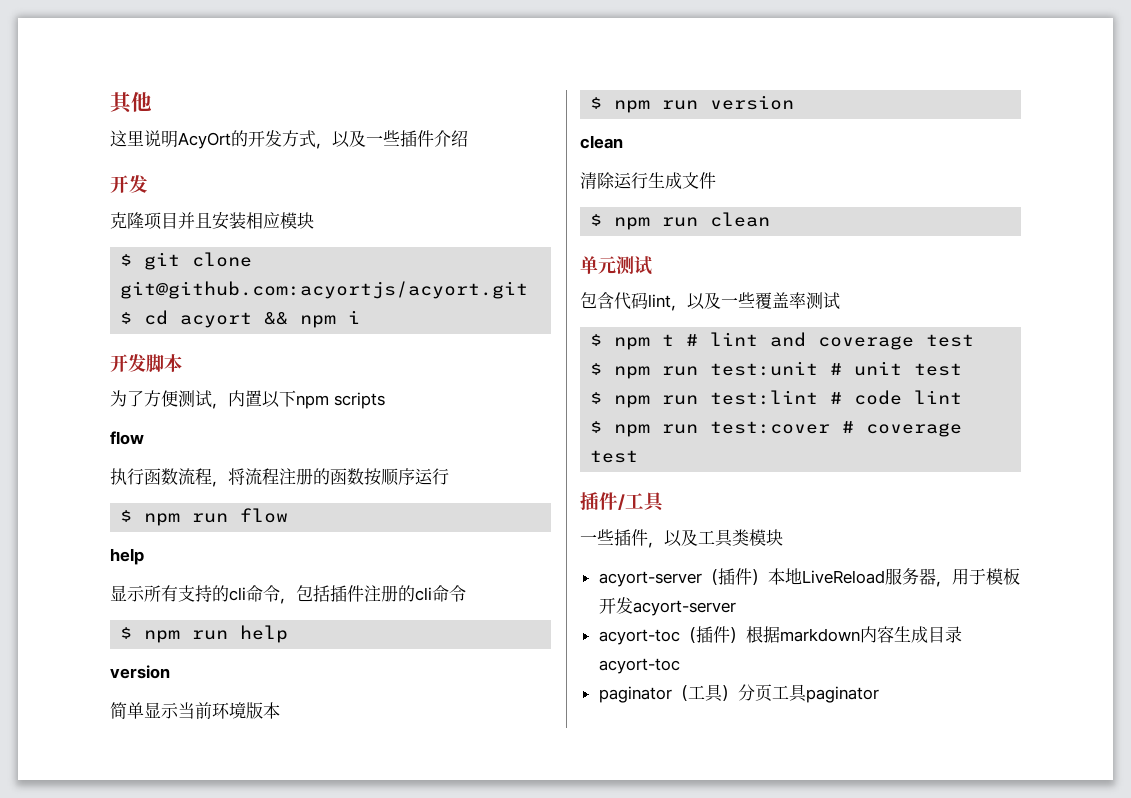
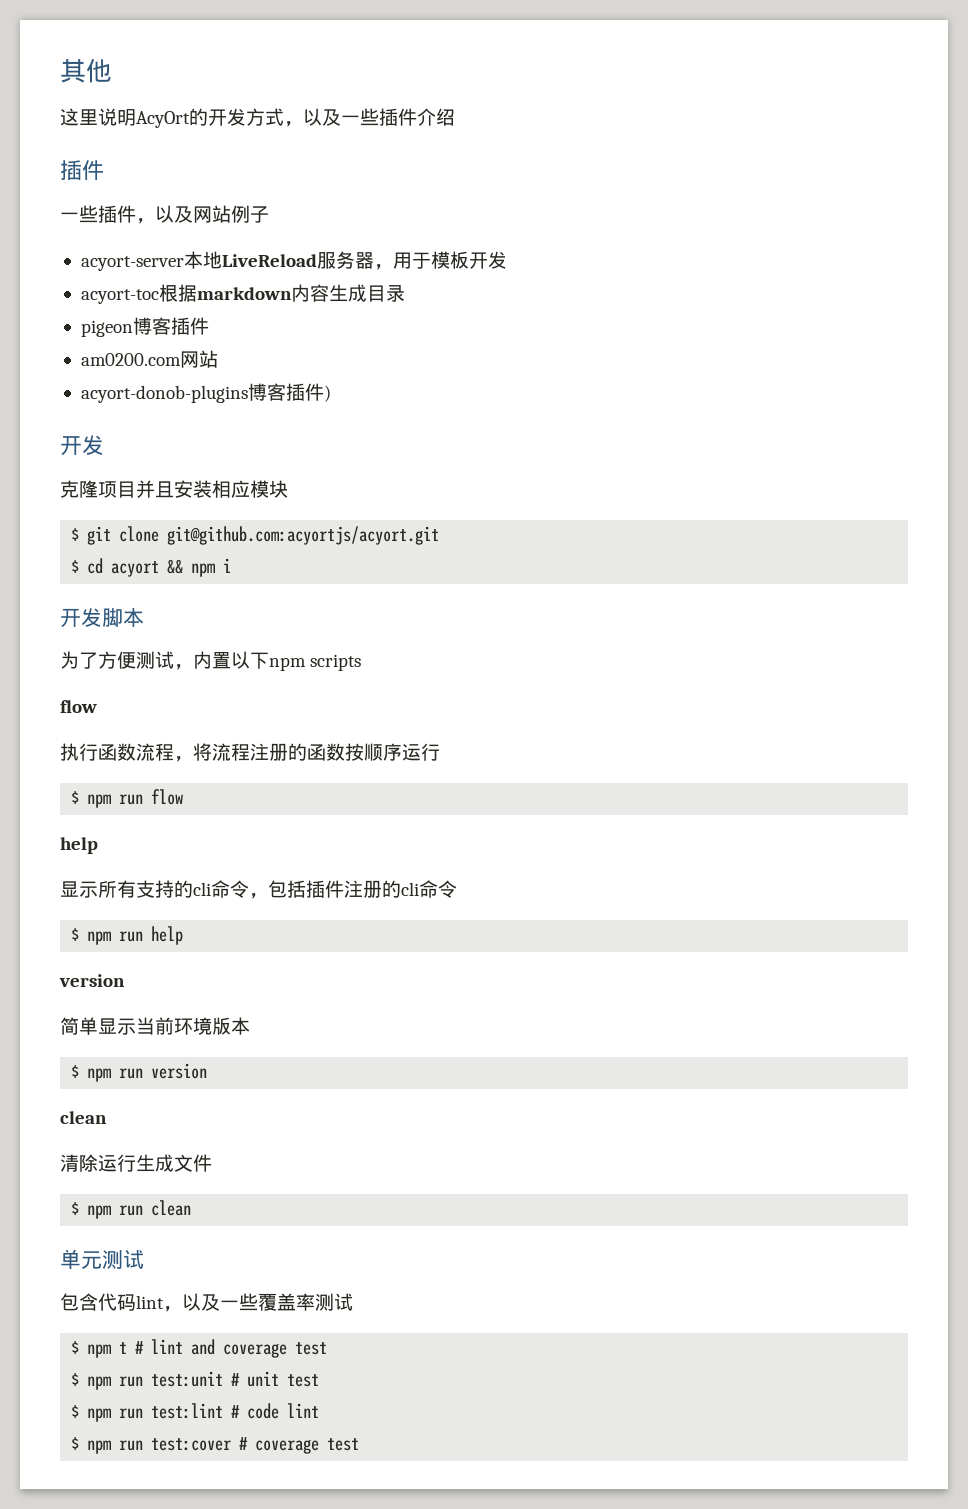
(468, 138) none -> [60,160,104,181] [60,205,269,224] [80,251,507,271] [80,284,405,304] [80,317,209,337] [80,350,218,368] [80,383,331,403] // 插件 // 一些插件，以及网站例子 // acyort-server本地LiveReload服务器，用于模板开发 // acyort-toc根据markdown内容生成目录 // pigeon博客插件 // am0200.com网站 // acyort-donob-plugins博客插件)
[580,492,665,512] [580,529,783,548] [598,568,1020,587] [598,597,736,616] [598,626,962,645] [598,658,680,674] [598,684,879,703] // 插件/工具 // 一些插件，以及工具类模块 // acyort-server（插件）本地LiveReload服务器，用于模板开发acyort-server // acyort-toc（插件）根据markdown内容生成目录acyort-toc // paginator（工具）分页工具paginator -> (360, 1444) none

